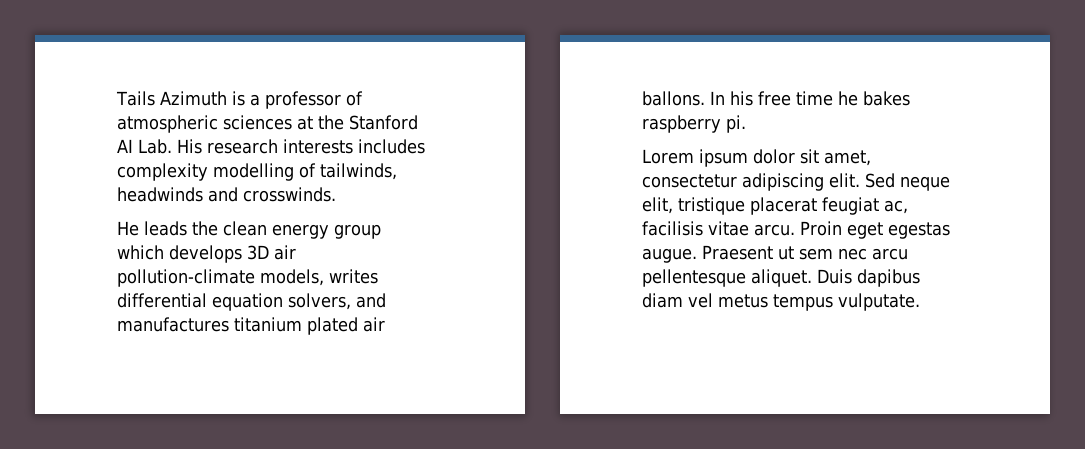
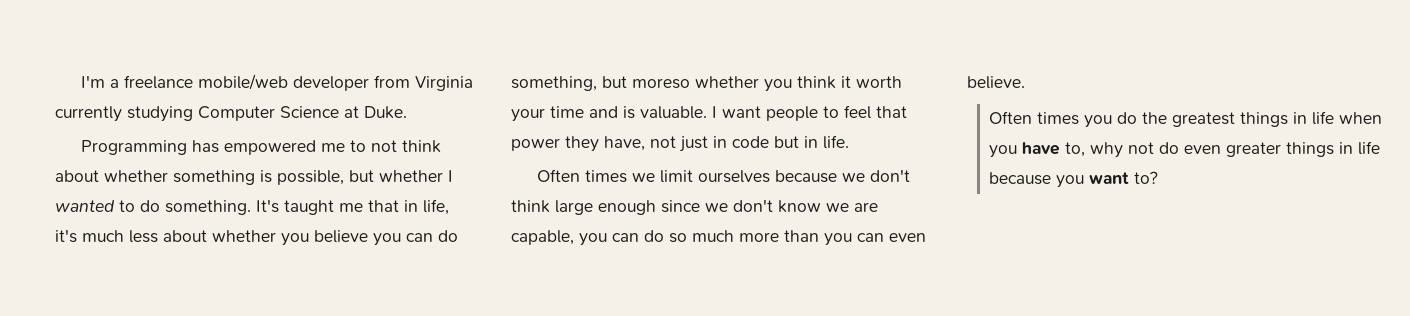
[116,91,363,109] [117,115,418,133] [117,139,425,154] [117,163,397,181] [117,187,336,202] [117,221,381,239] [117,245,296,263] [117,269,378,287] [117,293,386,311] [117,317,385,335] [642,91,910,106] [642,115,746,133] [642,149,871,167] [642,173,950,191] [642,197,908,215] [642,221,950,239] [642,245,908,263] [642,269,920,287] [642,293,920,311] Tails Azimuth is a professor of atmospheric sciences at the Stanford AI Lab. His research interests includes complexity modelling of tailwinds, headwinds and crosswinds. // He leads the clean energy group which develops 3D air pollution-climate models, writes differential equation solvers, and manufactures titanium plated air ballons. In his free time he bakes raspberry pi. // Lorem ipsum dolor sit amet, consectetur adipiscing elit. Sed neque elit, tristique placerat feugiat ac, facilisis vitae arcu. Proin eget egestas augue. Praesent ut sem nec arcu pellentesque aliquet. Duis dapibus diam vel metus tempus vulputate. -> [81,74,474,91] [55,106,407,122] [81,140,442,155] [55,170,453,185] [55,199,449,215] [55,229,458,246] [511,76,902,92] [511,105,907,122] [511,135,849,152] [537,169,911,183] [511,199,878,215] [511,230,926,246] [967,76,1025,89] [989,111,1383,128] [989,141,1381,158] [989,171,1159,188] I'm a freelance mobile/web developer from Virginia currently studying Computer Science at Duke. // Programming has empowered me to not think about whether something is possible, but whether I wanted to do something. It's taught me that in life, it's much less about whether you believe you can do something, but moreso whether you think it worth your time and is valuable. I want people to feel that power they have, not just in code but in life. // Often times we limit ourselves because we don't think large enough since we don't know we are capable, you can do so much more than you can even believe. // Often times you do the greatest things in life when you have to, why not do even greater things in life because you want to?

